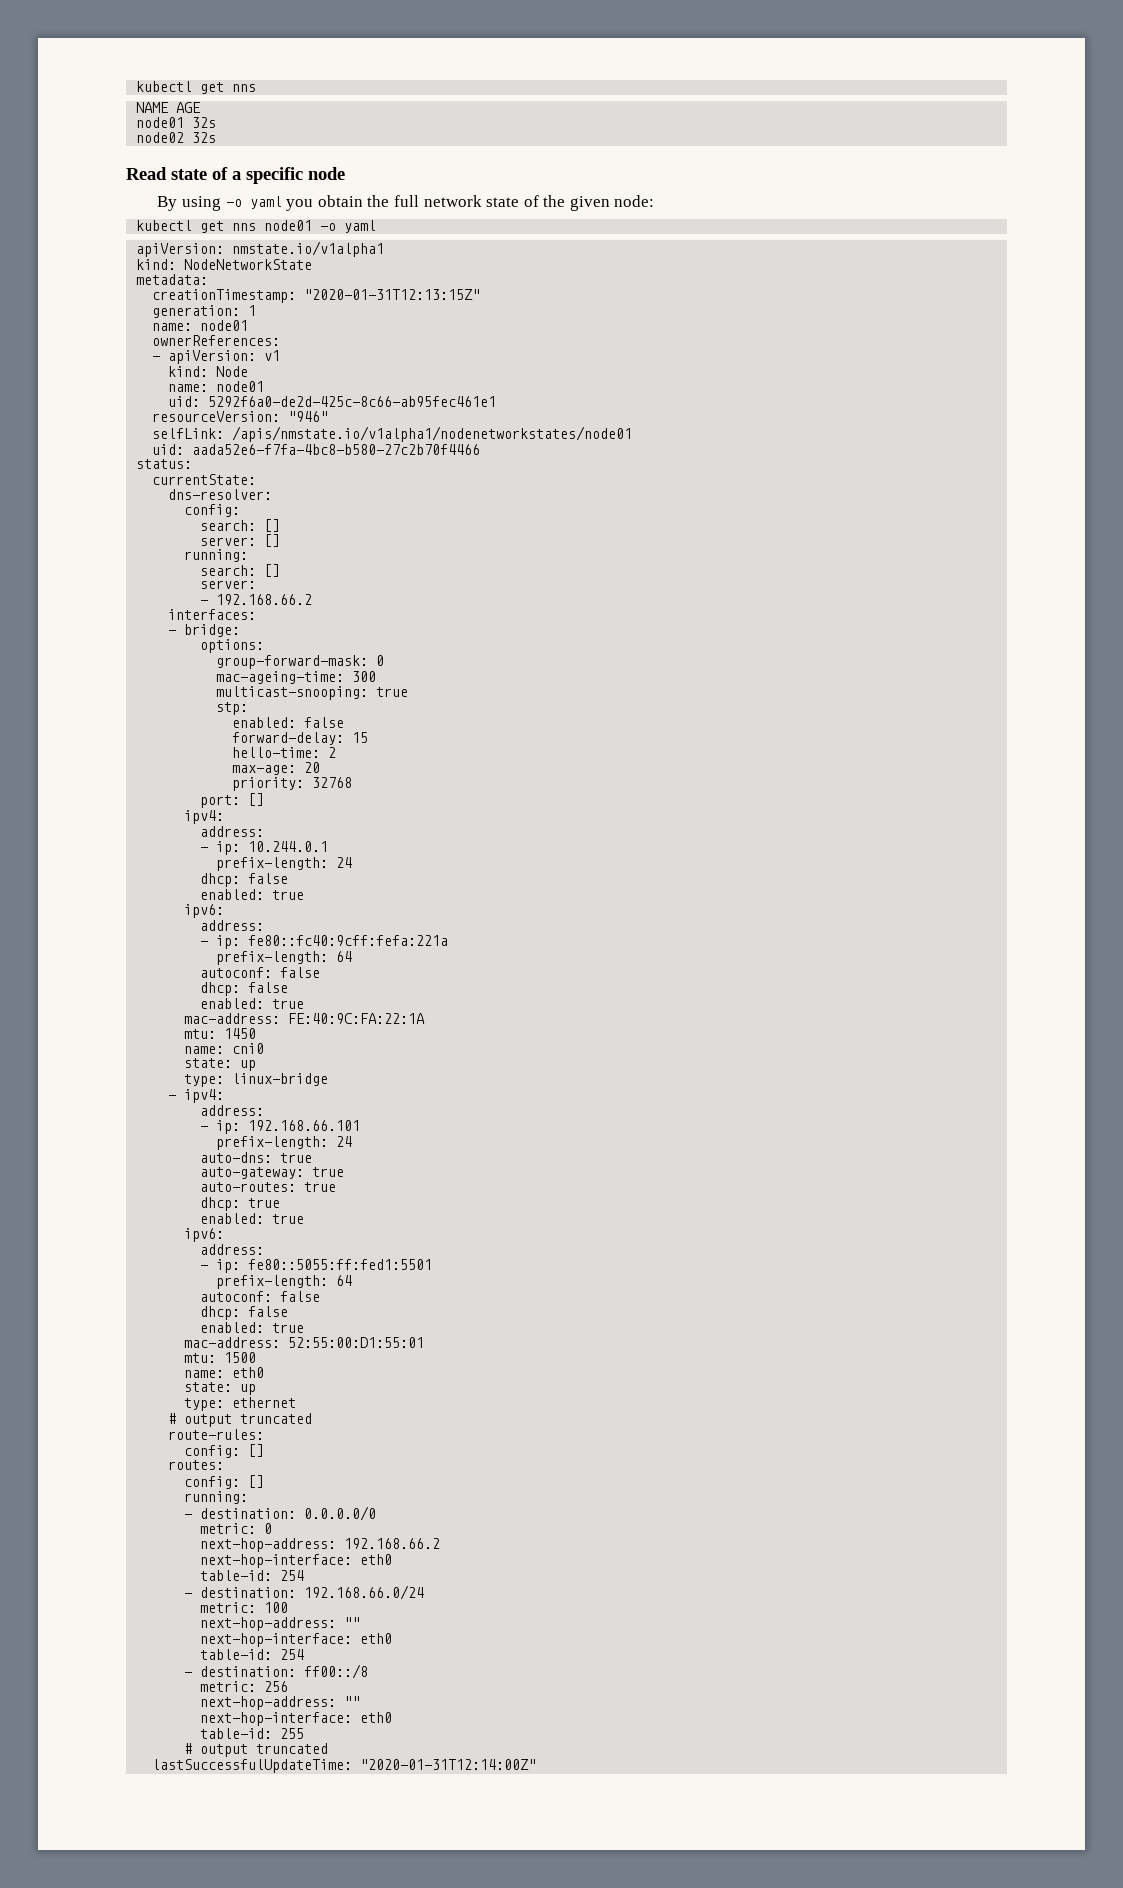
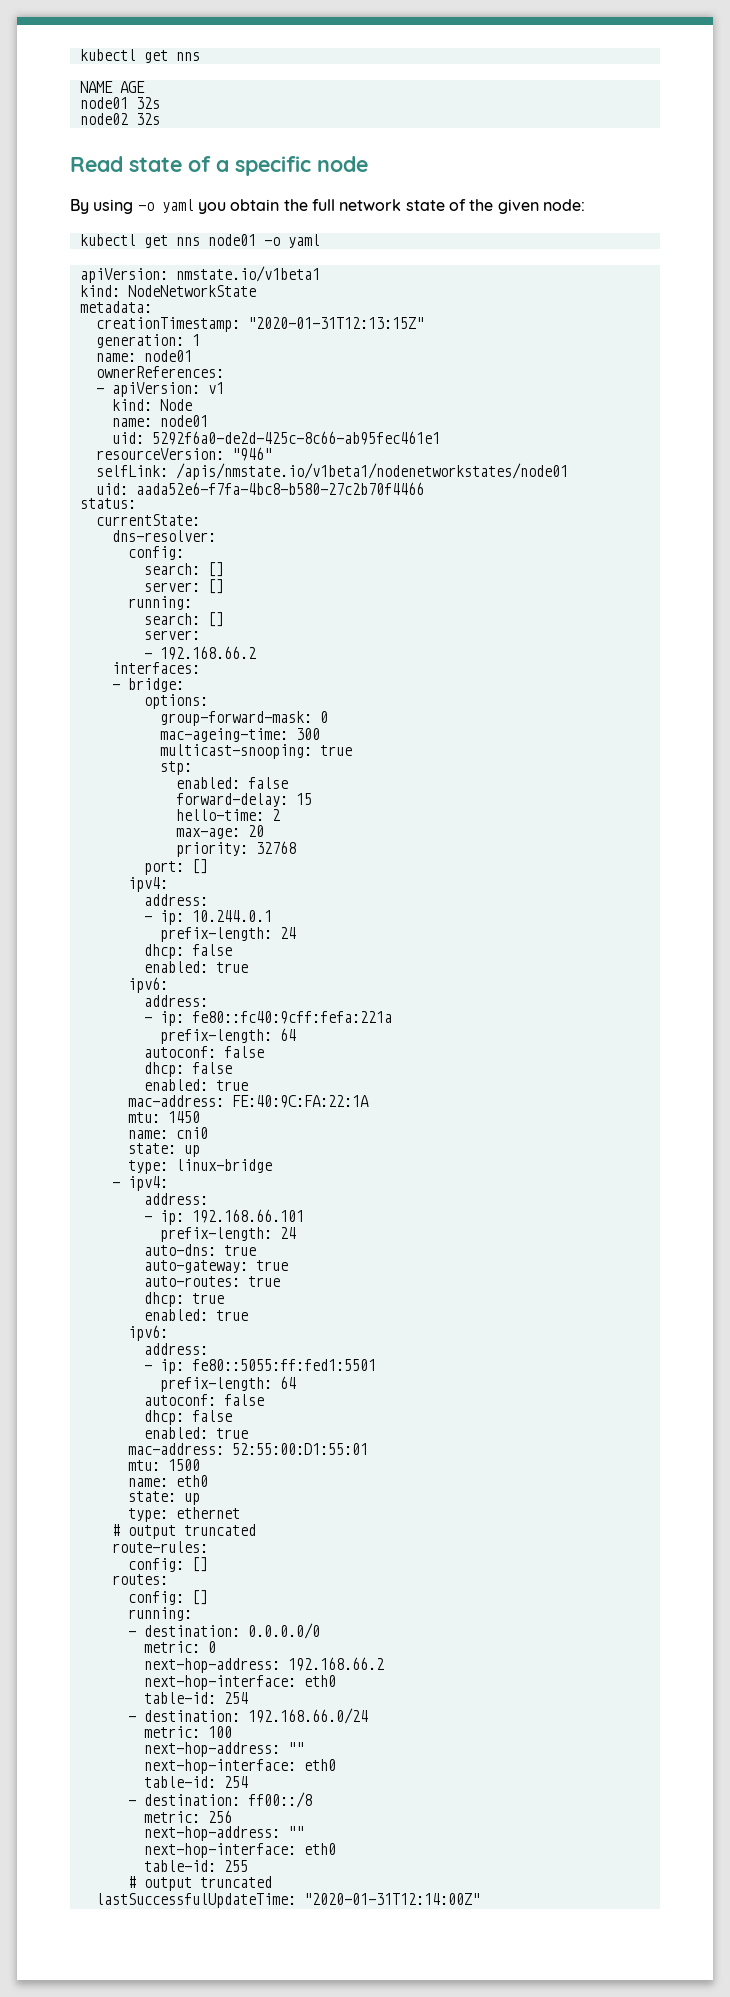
[232,241,385,257] nmstate.io/v1alpha1 -> [175,266,320,282] nmstate.io/v1beta1
[232,426,633,442] /apis/nmstate.io/v1alpha1/nodenetworkstates/node01 -> [175,463,568,480] /apis/nmstate.io/v1beta1/nodenetworkstates/node01

